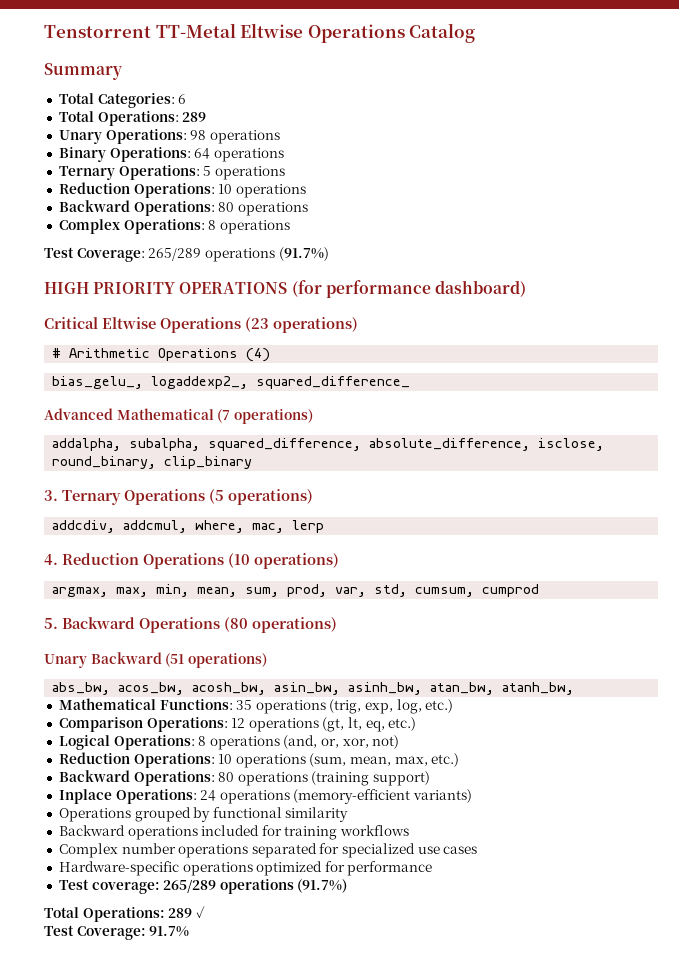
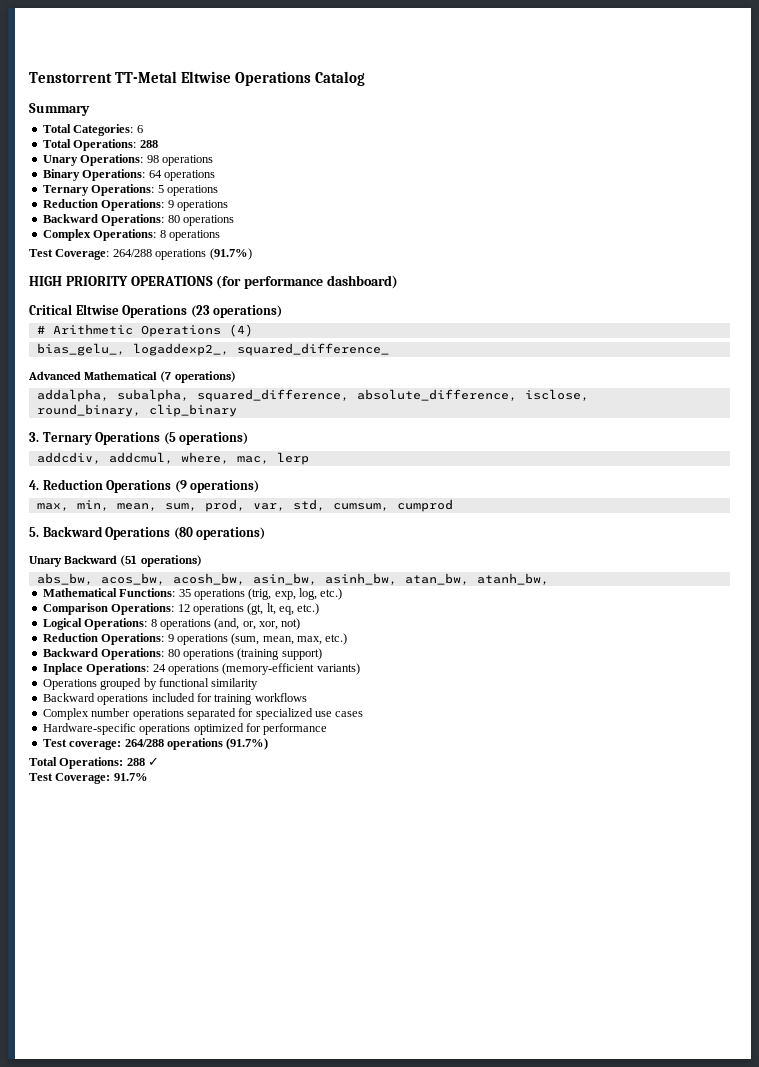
[182,112,207,122] 289 -> [139,140,158,148] 288
[218,184,233,194] 10 -> [167,200,174,208] 9
[148,248,202,261] 265/289 -> [112,249,152,257] 264/288
[228,553,339,569] [52,587,109,597] (10 operations) // argmax, -> [174,480,260,493] (9 operations) //
[218,754,233,764] 10 -> [167,634,174,642] 9
[163,879,217,893] 265/289 -> [124,739,164,747] 264/288
[168,908,193,918] 289 -> [126,758,145,766] 288

